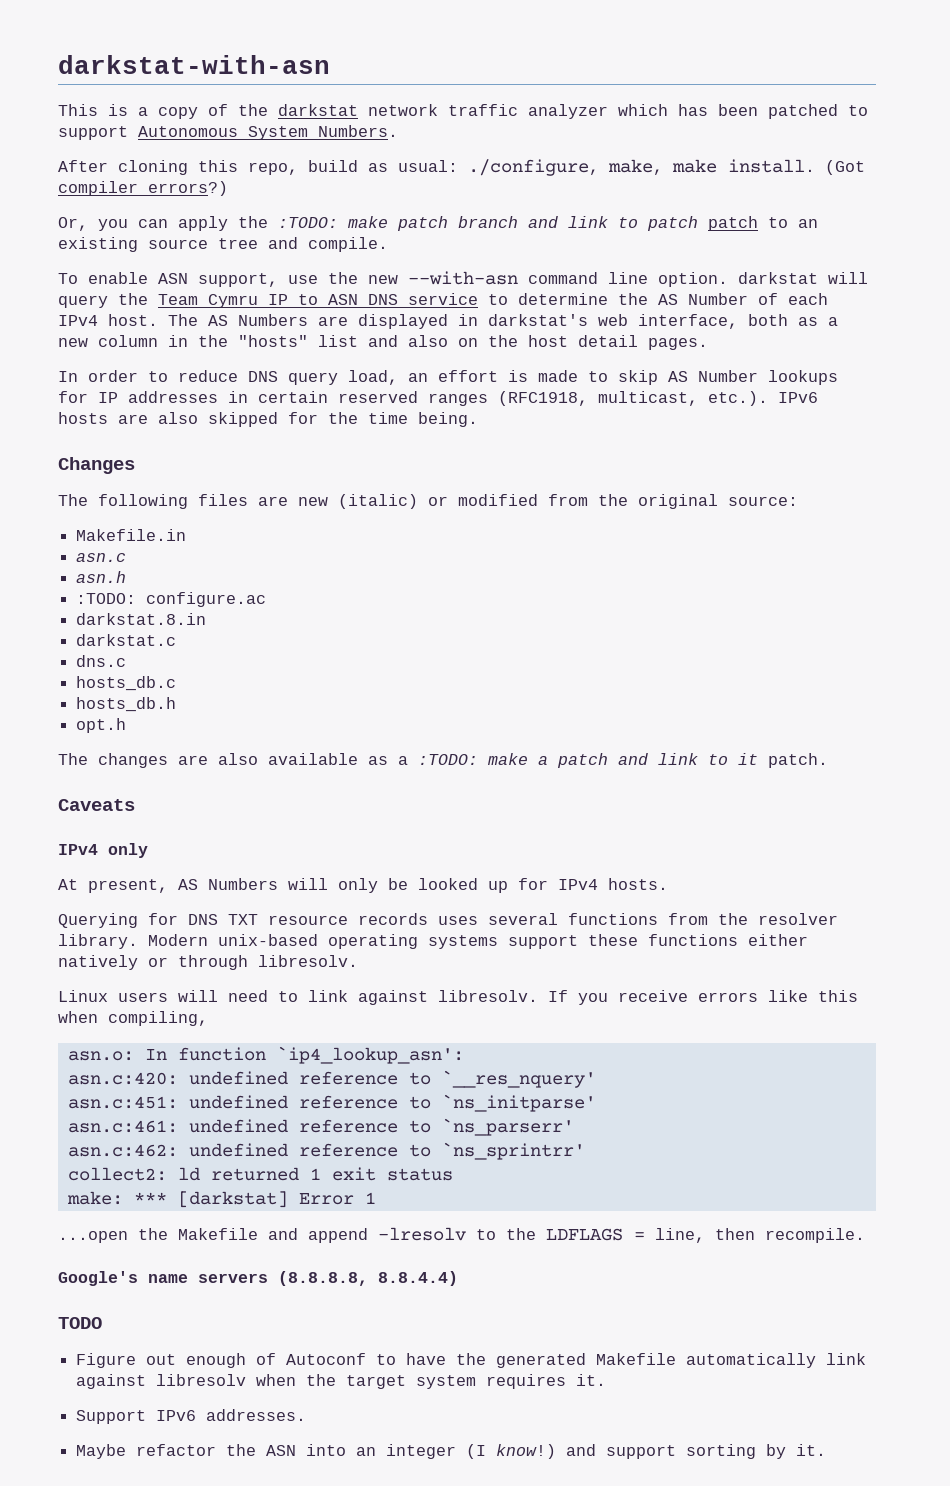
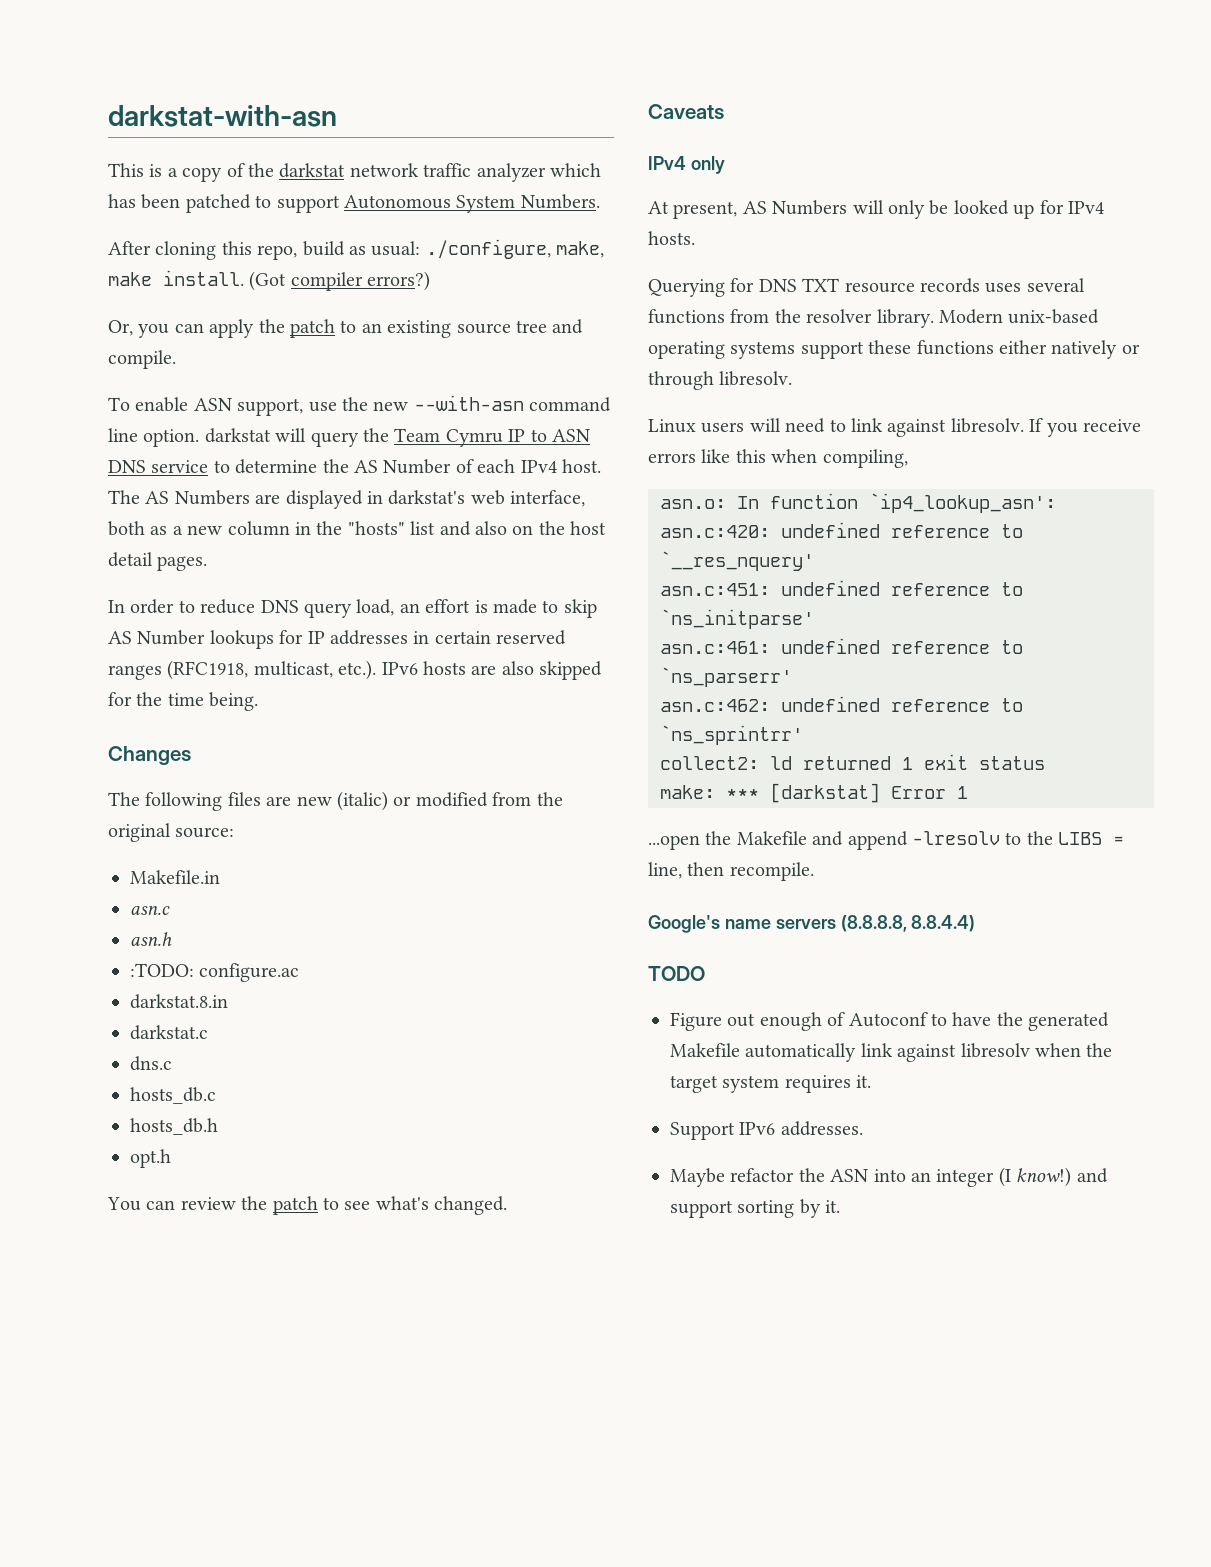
[278,216,698,231] :TODO: make patch branch and link to patch -> (285, 326) none
[58,753,828,768] The changes are also available as a :TODO: make a patch and link to it patch. -> [107,1196,508,1215] You can review the patch to see what's changed.
[546,1228,623,1241] LDFLAGS -> [1058,832,1103,845] LIBS

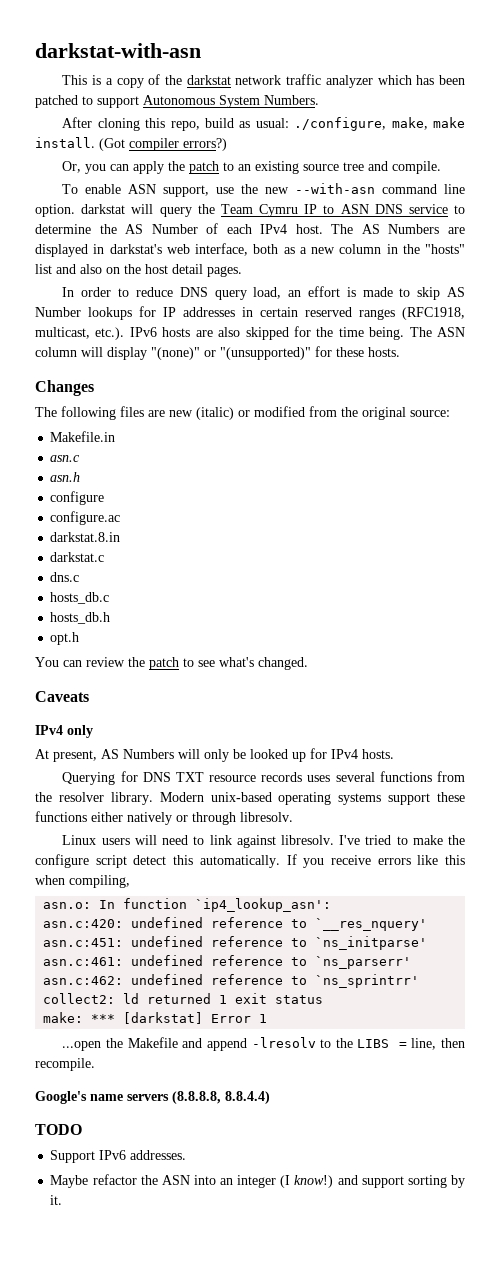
(259, 701) none -> [409,327,466,337] [35,346,400,360] The ASN column will display "(none)" or "(unsupported)" for these hosts.
[130,963,194,977] :TODO: -> [50,491,105,505] configure //
(1024, 425) none -> [339,835,465,845] [35,854,280,868] I've tried to make the configure script detect this automatically.
[670,1012,1110,1031] [670,1043,1113,1062] [670,1075,872,1093] // Figure out enough of Autoconf to have the generated Makefile automatically link against libresolv when the target system requires it. -> (82, 1129) none

